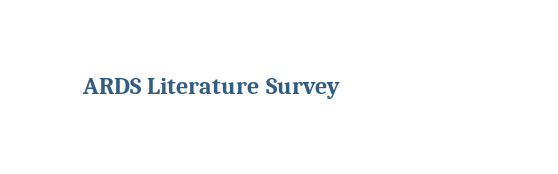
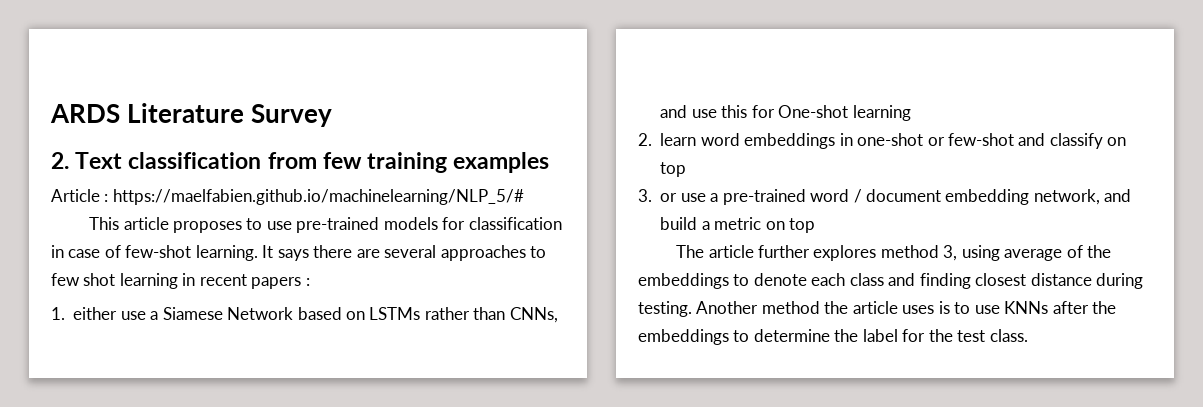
(340, 88) none -> [51,152,550,173] [51,189,524,205] [89,217,562,233] [51,245,547,261] [51,273,310,289] [51,307,558,323] [660,105,911,121] [638,133,1127,149] [660,162,687,177] [638,189,1132,205] [660,217,816,233] [676,245,1112,261] [638,273,1144,289] [638,301,1117,317] [638,329,1028,345] // 2. Text classification from few training examples // Article : https://maelfabien.github.io/machinelearning/NLP_5/# // This article proposes to use pre-trained models for classification in case of few-shot learning. It says there are several approaches to few shot learning in recent papers : // 1. either use a Siamese Network based on LSTMs rather than CNNs, and use this for One-shot learning // 2. learn word embeddings in one-shot or few-shot and classify on top // 3. or use a pre-trained word / document embedding network, and build a metric on top // The article further explores method 3, using average of the embeddings to denote each class and finding closest distance during testing. Another method the article uses is to use KNNs after the embeddings to determine the label for the test class.

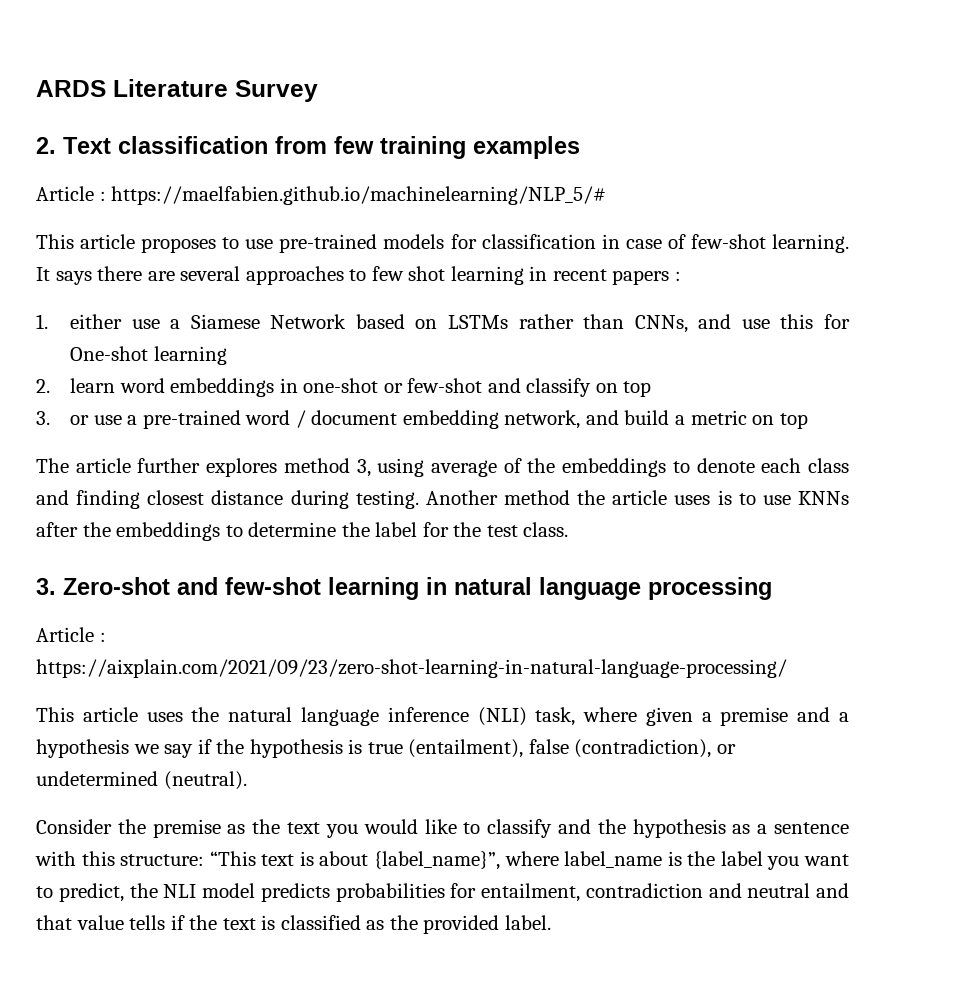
(1028, 335) none -> [36,577,772,600] [36,627,106,642] [36,659,787,678] [36,707,850,726] [36,739,736,758] [36,771,247,790] [36,819,849,838] [35,851,849,870] [36,883,849,902] [36,915,551,934] // 3. Zero-shot and few-shot learning in natural language processing // Article : https://aixplain.com/2021/09/23/zero-shot-learning-in-natural-language-processing/ // This article uses the natural language inference (NLI) task, where given a premise and a hypothesis we say if the hypothesis is true (entailment), false (contradiction), or undetermined (neutral). // Consider the premise as the text you would like to classify and the hypothesis as a sentence with this structure: “This text is about {label_name}”, where label_name is the label you want to predict, the NLI model predicts probabilities for entailment, contradiction and neutral and that value tells if the text is classified as the provided label.

